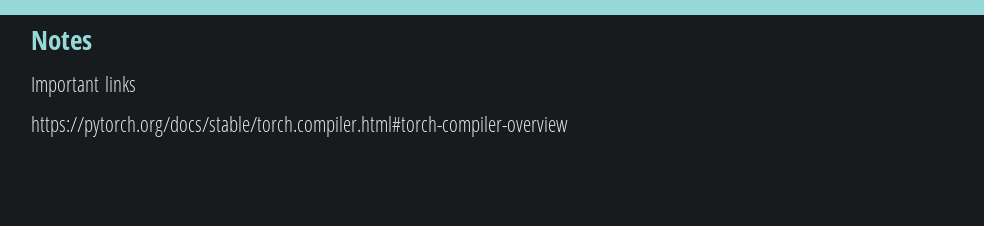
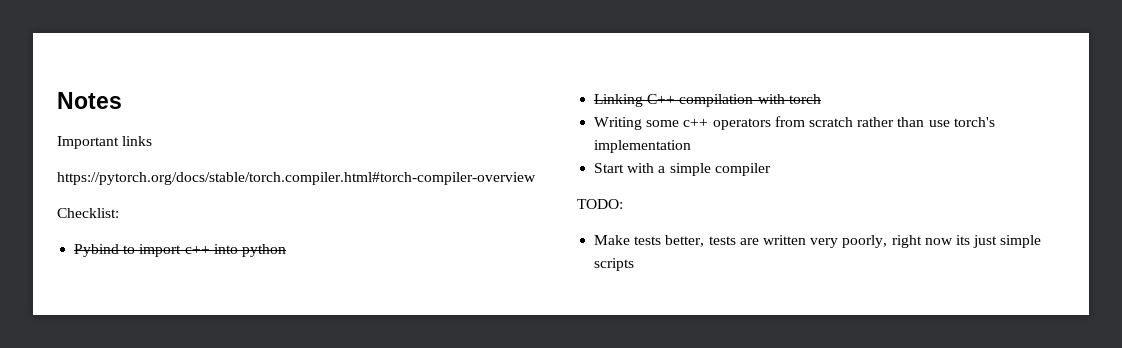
(568, 126) none -> [57,208,119,218] [74,244,286,257] [594,94,821,107] [594,116,995,130] [594,140,692,153] [594,163,771,176] [577,199,623,209] [594,235,1042,248] [594,258,635,271] // Checklist: // Pybind to import c++ into python // Linking C++ compilation with torch // Writing some c++ operators from scratch rather than use torch's implementation // Start with a simple compiler // TODO: // Make tests better, tests are written very poorly, right now its just simple scripts

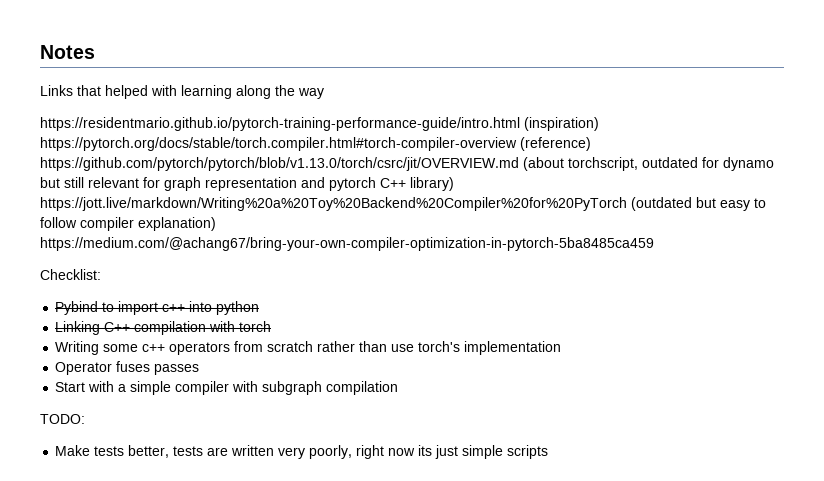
[57,136,153,149] [57,172,536,185] Important links // https://pytorch.org/docs/stable/torch.compiler.html#torch-compiler-overview -> [40,85,324,99] [40,117,599,131] [40,137,591,151] [40,157,774,171] [40,177,454,191] [40,197,766,211] [40,217,216,231] [40,237,654,251] Links that helped with learning along the way // https://residentmario.github.io/pytorch-training-performance-guide/intro.html (inspiration) https://pytorch.org/docs/stable/torch.compiler.html#torch-compiler-overview (reference) https://github.com/pytorch/pytorch/blob/v1.13.0/torch/csrc/jit/OVERVIEW.md (about torchscript, outdated for dynamo but still relevant for graph representation and pytorch C++ library) https://jott.live/markdown/Writing%20a%20Toy%20Backend%20Compiler%20for%20PyTorch (outdated but easy to follow compiler explanation) https://medium.com/@achang67/bring-your-own-compiler-optimization-in-pytorch-5ba8485ca459
(692, 146) none -> [55,361,200,375] // Operator fuses passes
(771, 169) none -> [232,381,399,395] with subgraph compilation

